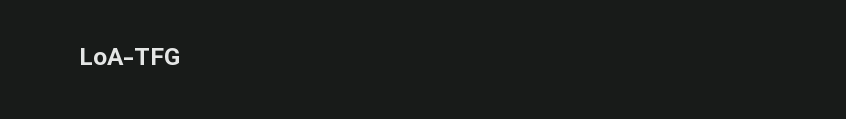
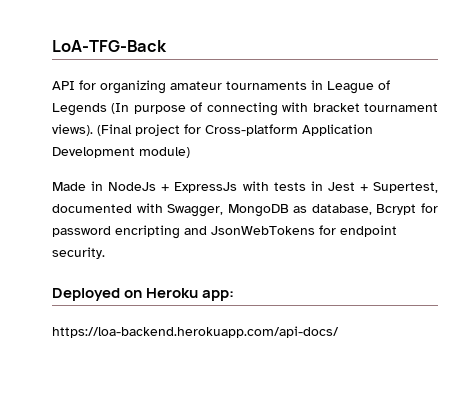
[79,48,180,65] LoA-TFG -> [52,40,167,52] [52,80,390,94] [52,102,438,116] [52,124,373,136] [52,147,190,158] [52,181,439,193] [52,203,438,217] [52,225,397,239] [52,247,105,259] [52,288,235,301] [52,326,339,338] LoA-TFG-Back // API for organizing amateur tournaments in League of Legends (In purpose of connecting with bracket tournament views). (Final project for Cross-platform Application Development module) // Made in NodeJs + ExpressJs with tests in Jest + Supertest, documented with Swagger, MongoDB as database, Bcrypt for password encripting and JsonWebTokens for endpoint security. // Deployed on Heroku app: // https://loa-backend.herokuapp.com/api-docs/

